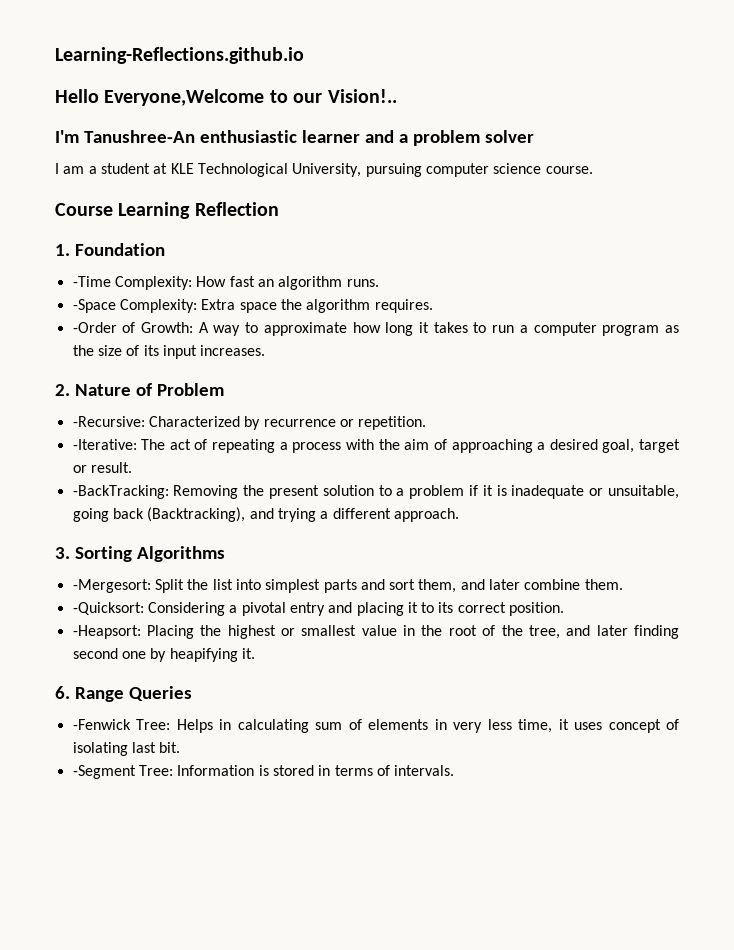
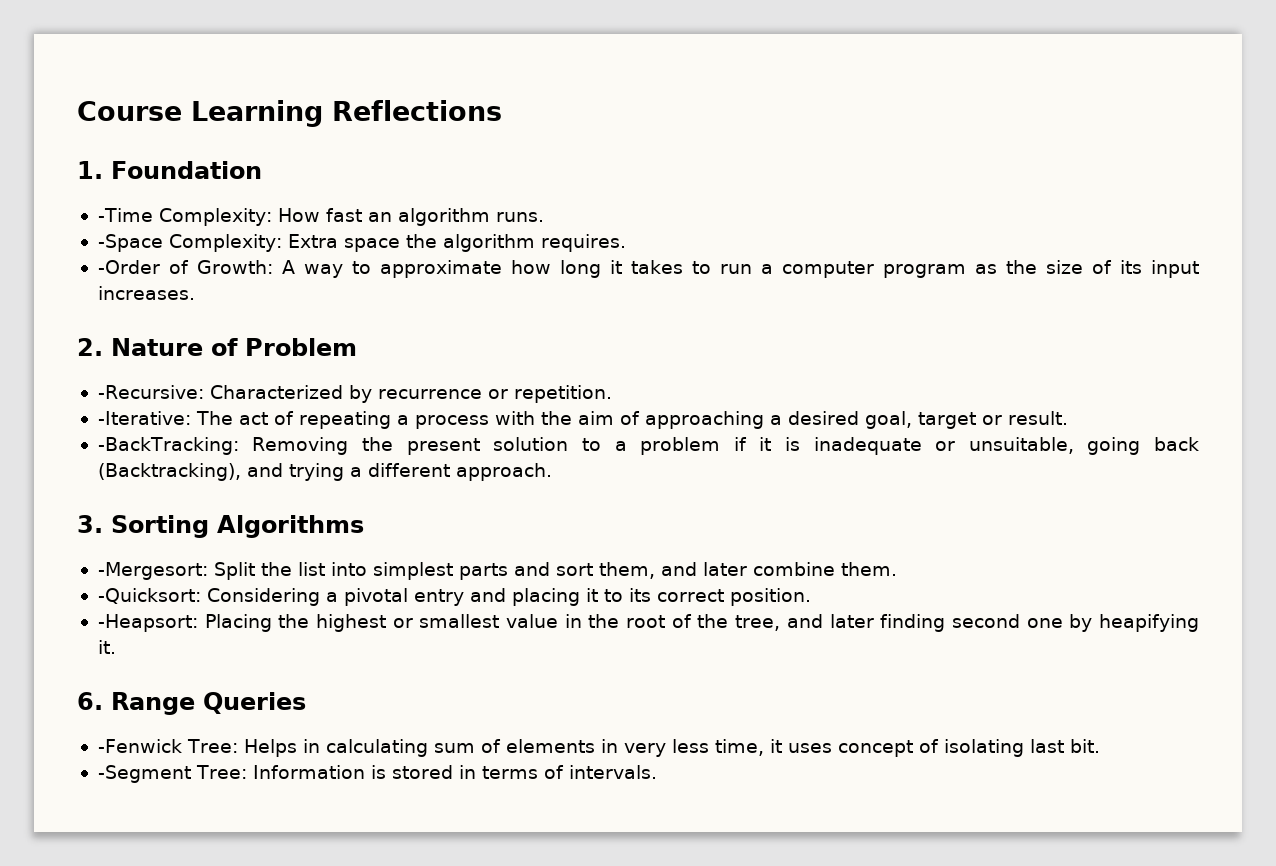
[55,47,304,64] [55,89,397,106] [55,130,534,146] [55,163,593,177] Learning-Reflections.github.io // Hello Everyone,Welcome to our Vision!.. // I'm Tanushree-An enthusiastic learner and a problem solver // I am a student at KLE Technological University, pursuing computer science course. // -> (77, 111) none
[194,202,279,216] Reflection -> [332,100,502,121] Reflections

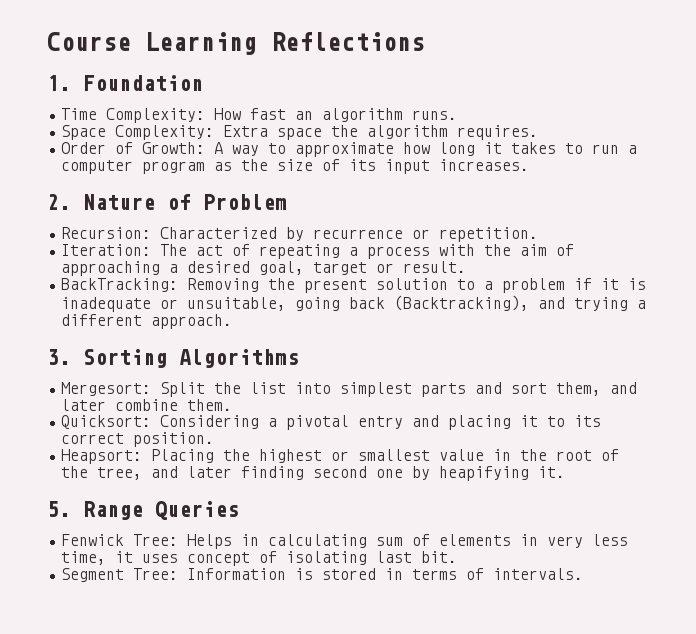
[97,208,153,222] -Time -> [61,108,98,120] Time
[97,234,163,252] -Space -> [61,125,107,140] Space
[97,260,160,274] -Order -> [61,142,107,154] Order
[97,385,204,399] -Recursive: -> [61,227,152,239] Recursion:
[97,411,191,425] -Iterative: -> [61,244,152,256] Iteration:
[97,437,239,455] -BackTracking: -> [61,278,179,292] BackTracking:
[97,562,208,580] -Mergesort: -> [61,382,152,396] Mergesort:
[97,588,201,604] -Quicksort: -> [61,415,152,429] Quicksort:
[97,614,198,632] -Heapsort: -> [61,449,143,464] Heapsort:
[77,692,103,710] 6. -> [47,501,71,517] 5.
[97,739,182,753] -Fenwick -> [61,534,125,546] Fenwick
[97,765,191,783] -Segment -> [61,568,125,582] Segment

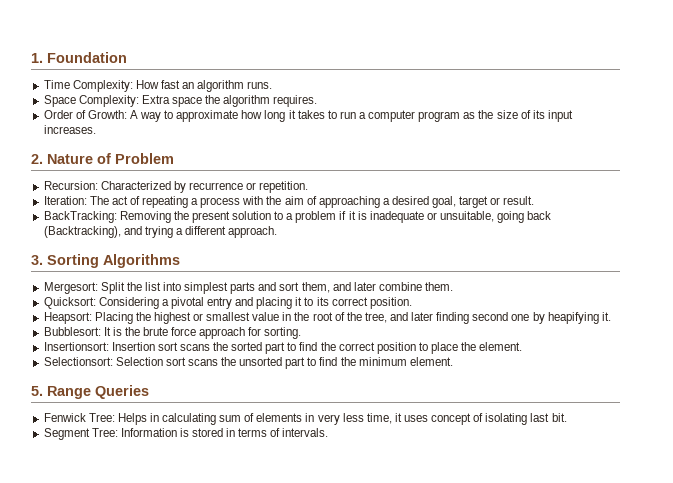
[47,32,425,55] Course Learning Reflections // -> (31, 58) none
(566, 472) none -> [43,327,302,339] [43,342,523,354] [43,357,453,369] // Bubblesort: It is the brute force approach for sorting. // Insertionsort: Insertion sort scans the sorted part to find the correct position to place the element. // Selectionsort: Selection sort scans the unsorted part to find the minimum element.

